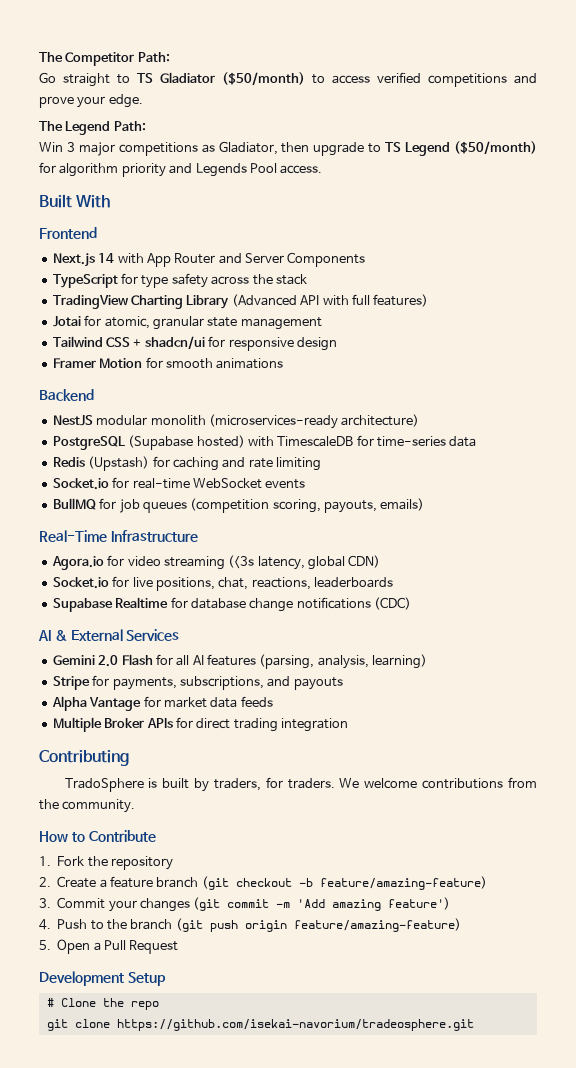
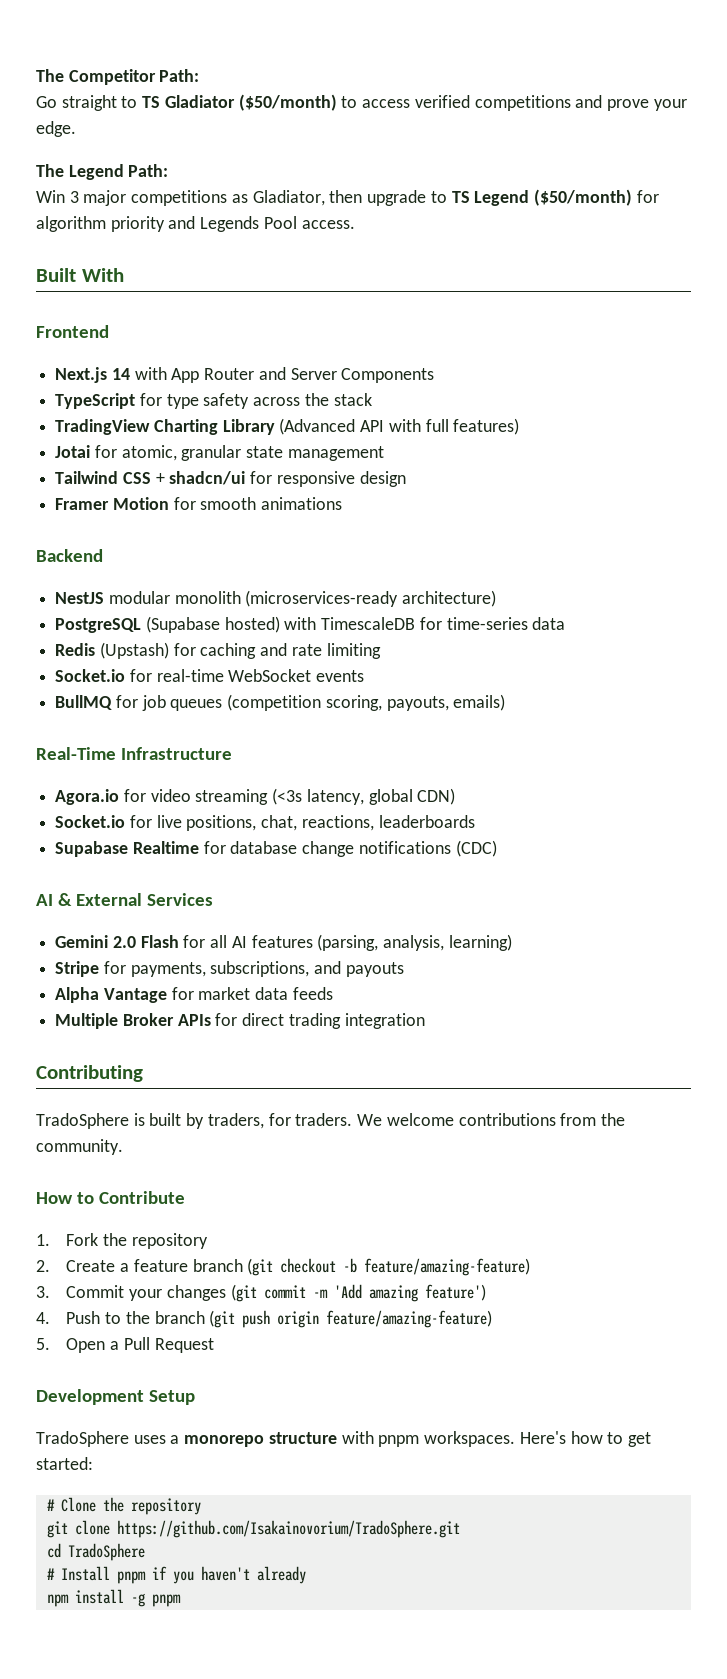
(166, 979) none -> [36,1431,651,1447] [36,1457,93,1470] // TradoSphere uses a monorepo structure with pnpm workspaces. Here's how to get started:
[130,1001,159,1010] repo -> [130,1498,201,1515] repository
[116,1019,474,1031] https://github.com/isekai-navorium/tradeosphere.git -> [116,1520,460,1538] [46,1543,145,1561] [46,1566,306,1584] [46,1589,181,1607] https://github.com/Isakainovorium/TradoSphere.git // cd TradoSphere // # Install pnpm if you haven't already // npm install -g pnpm

